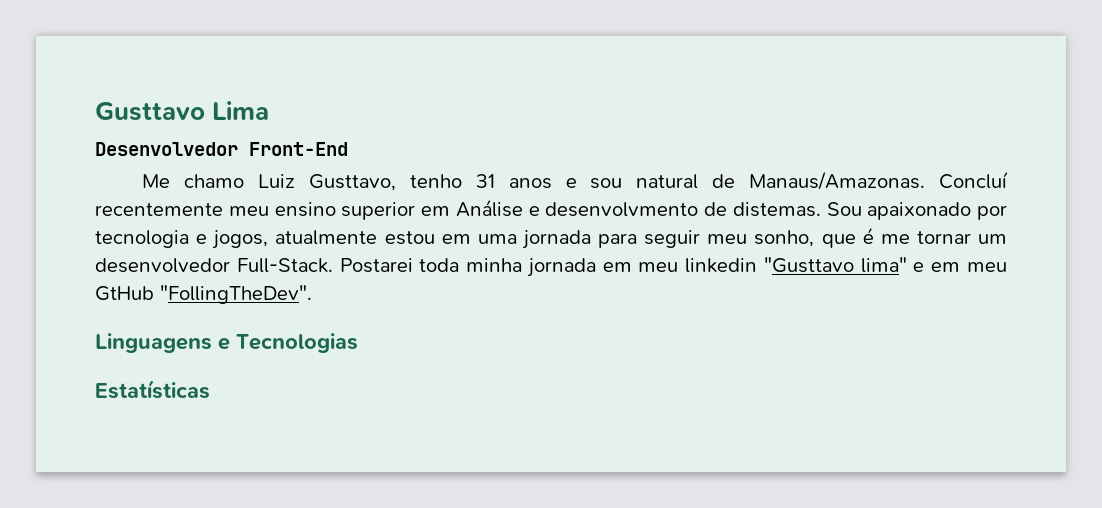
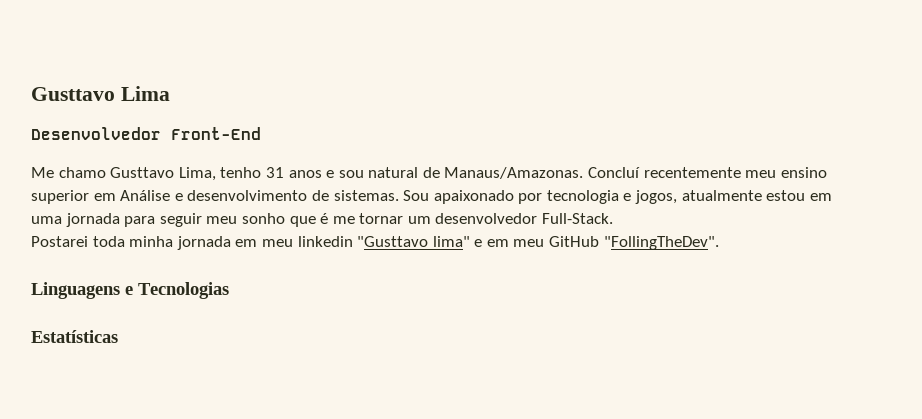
[258,174,397,191] Luiz Gusttavo, -> [110,167,216,181] Gusttavo Lima,
[545,202,821,217] desenvolvmento de distemas. -> [187,190,399,201] desenvolvimento de sistemas.
[754,230,815,247] sonho, -> [241,213,285,224] sonho
(333, 265) none -> (614, 218) //
[95,286,154,301] GtHub -> [549,236,600,247] GitHub

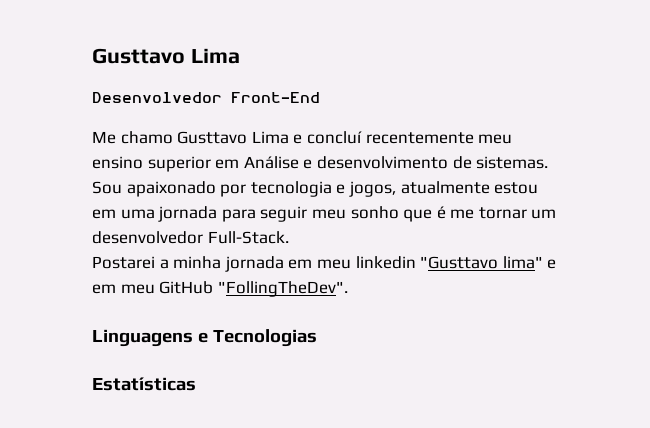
[178,167,641,181] Lima, tenho 31 anos e sou natural de Manaus/Amazonas. Concluí -> [251,131,362,144] Lima e concluí
[92,236,125,247] toda -> [159,259,169,269] a

